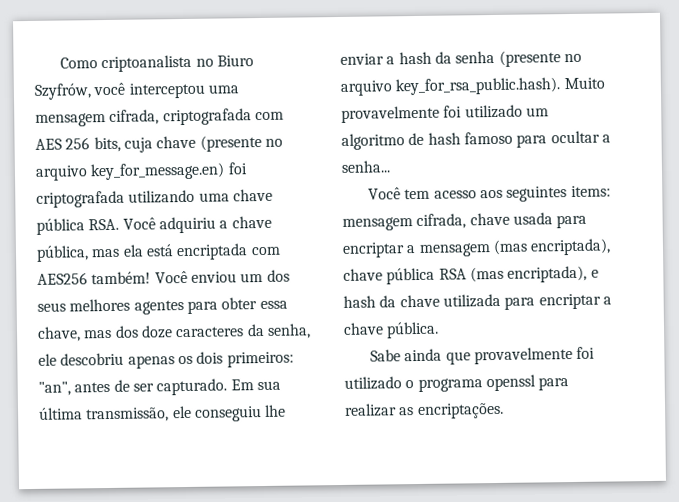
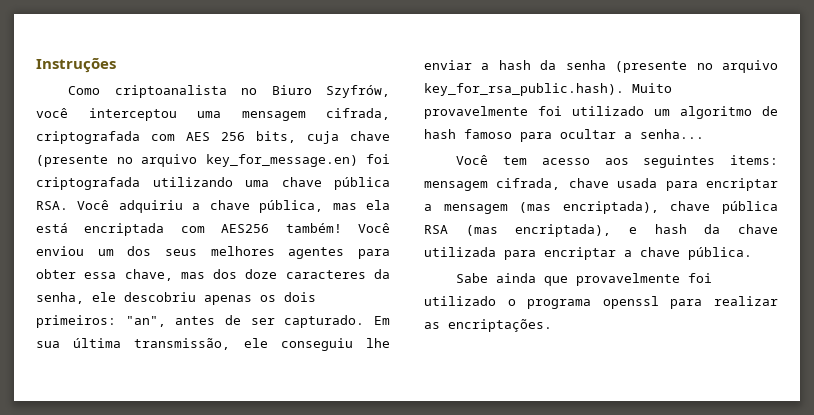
(59, 63) none -> [36,58,116,73] Instruções //

